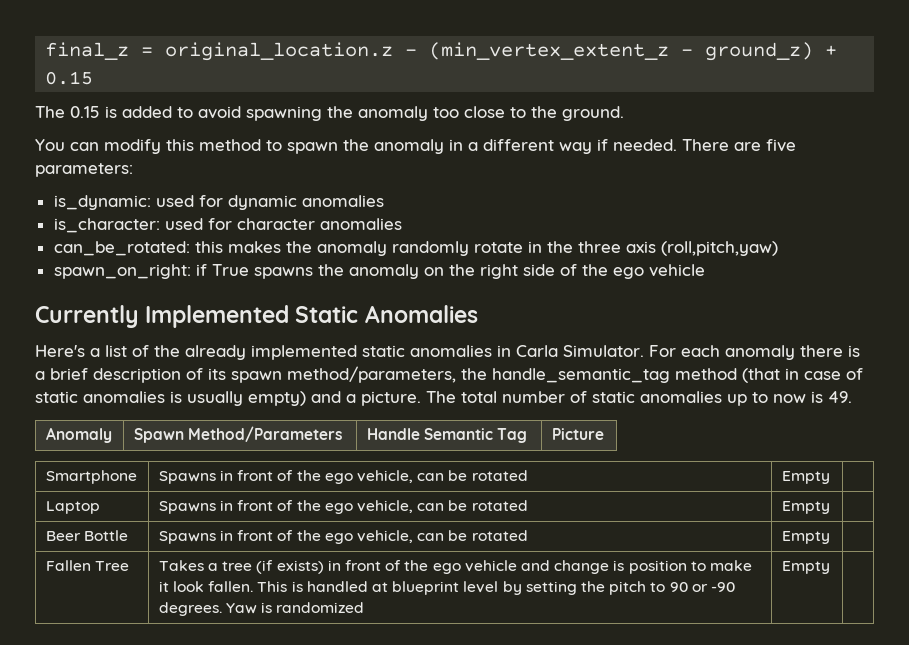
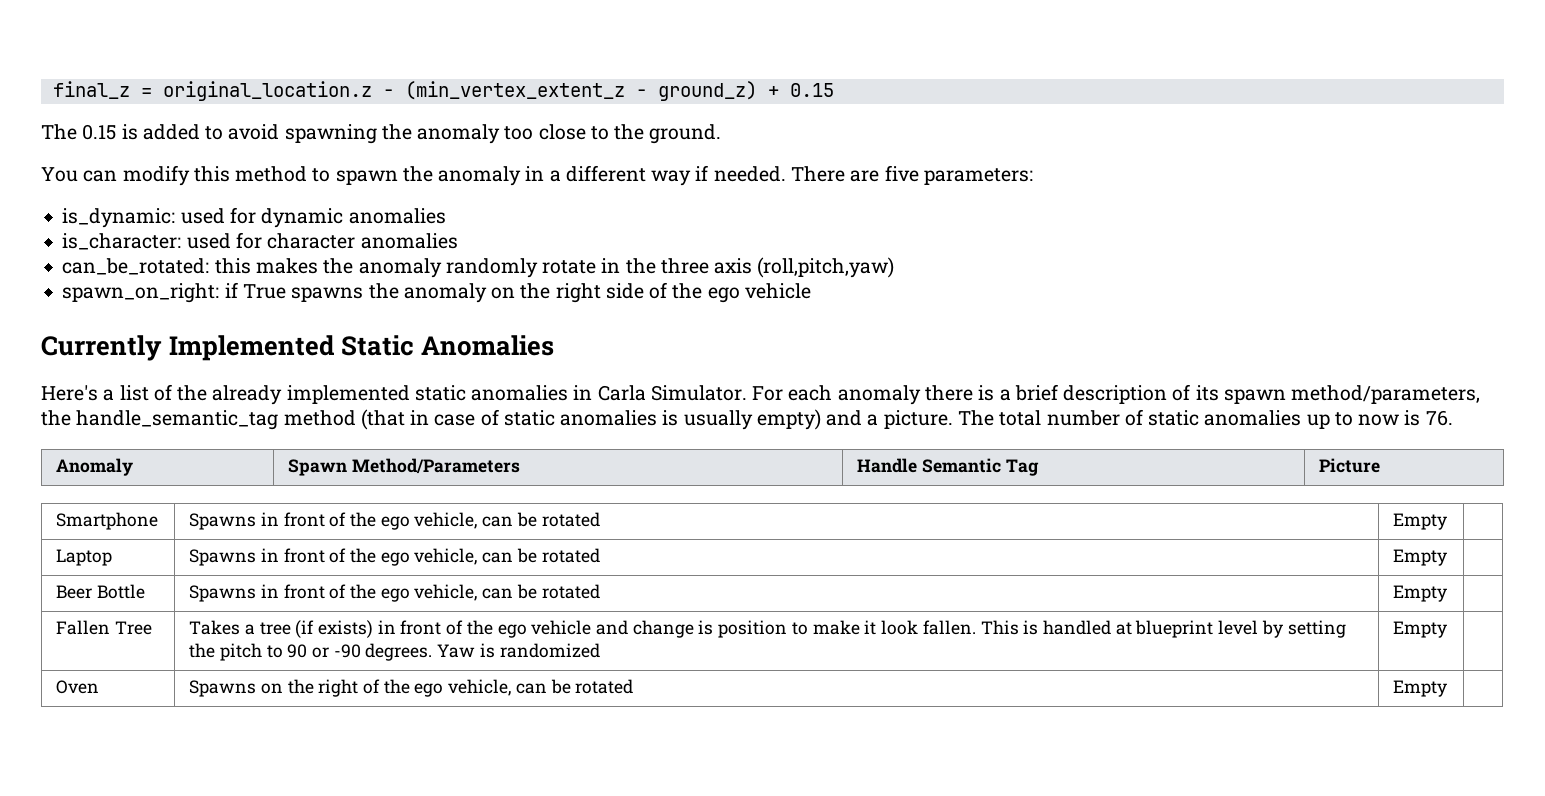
[828,391,852,403] 49. -> [1425,410,1453,426] 76.
(830, 567) none -> [56,680,100,694] [189,679,634,697] [1393,680,1448,697] // Oven | Spawns on the right of the ego vehicle, can be rotated | Empty |

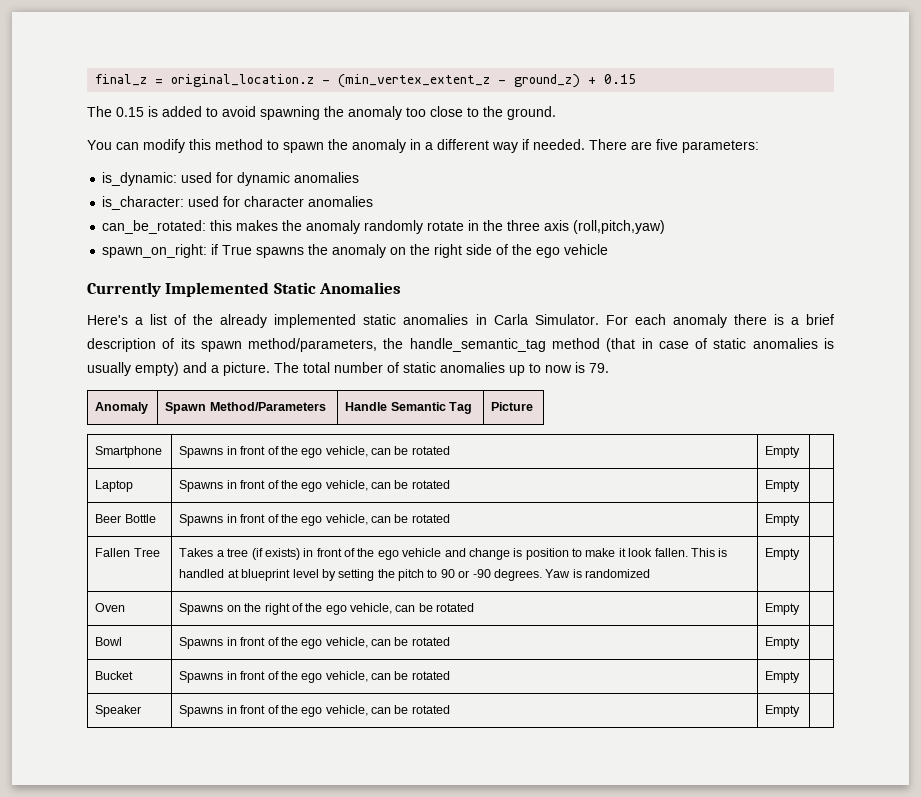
[1425,410,1453,426] 76. -> [589,363,609,373] 79.
(1448, 688) none -> [95,637,123,646] [179,637,450,649] [765,637,801,649] [95,671,134,680] [179,671,450,683] [765,671,801,683] [95,705,142,717] [179,705,450,717] [765,705,801,717] // Bowl | Spawns in front of the ego vehicle, can be rotated | Empty | // Bucket | Spawns in front of the ego vehicle, can be rotated | Empty | // Speaker | Spawns in front of the ego vehicle, can be rotated | Empty |

